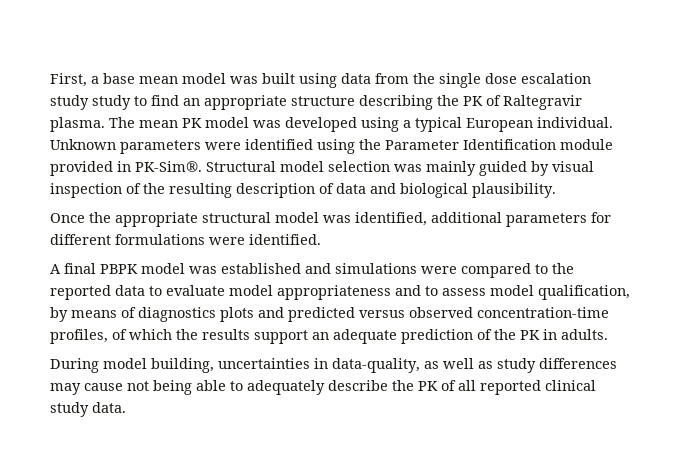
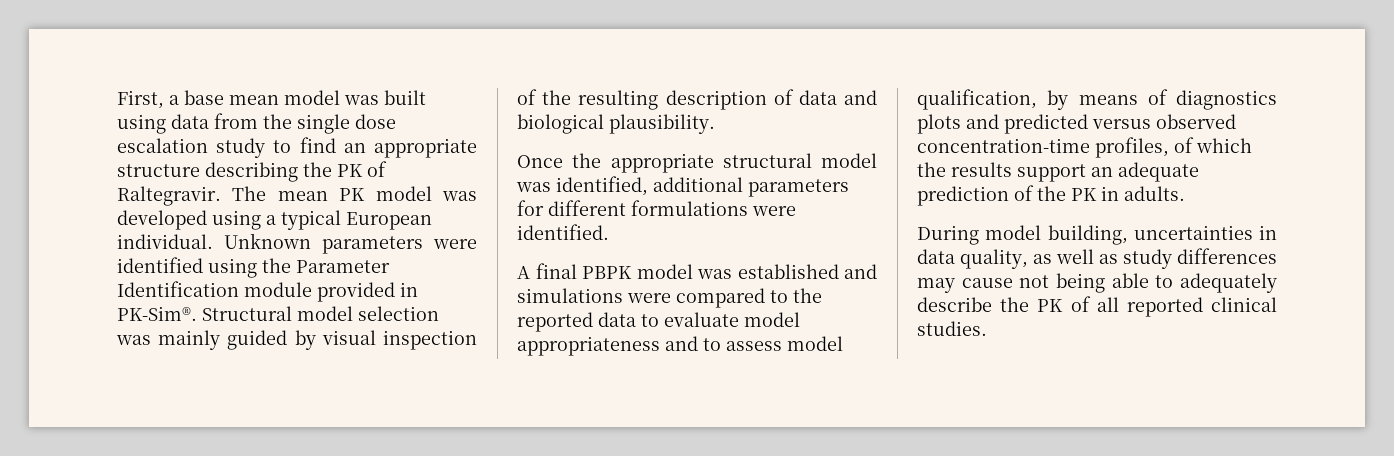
[92,95,131,110] study -> (266, 148) none
[503,95,582,110] [50,117,105,132] Raltegravir plasma. -> [117,186,221,206] Raltegravir.
[332,358,420,373] data-quality, -> [917,249,1028,269] data quality,
[50,402,126,417] study data. -> [917,321,987,336] studies.

